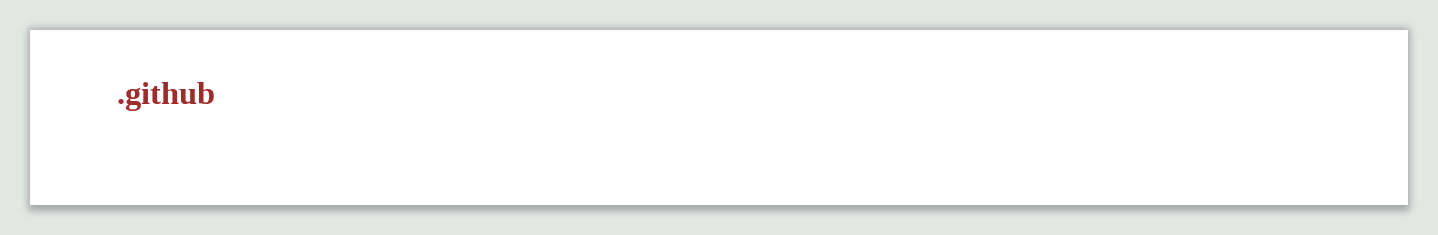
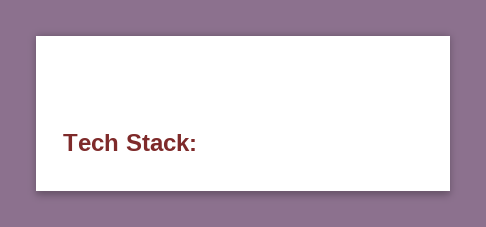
[117,82,215,111] .github -> [63,134,197,151] Tech Stack:

